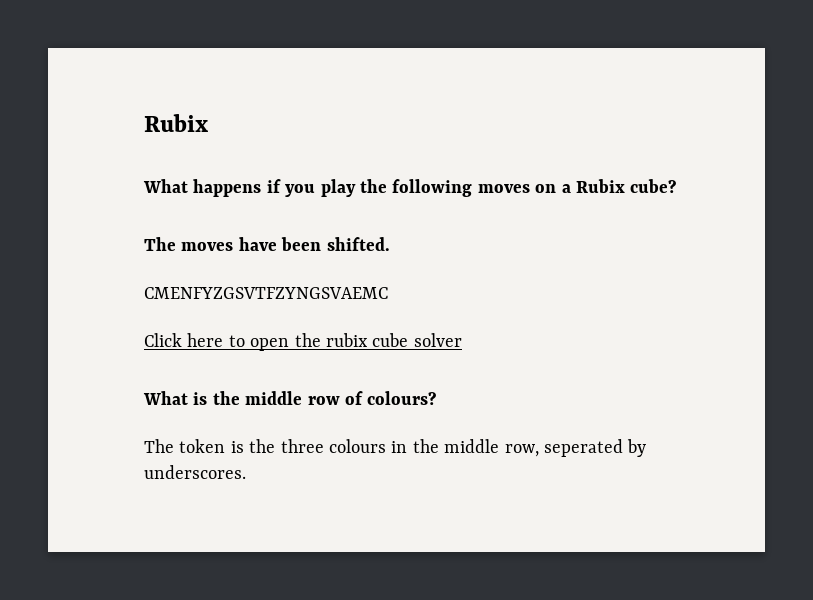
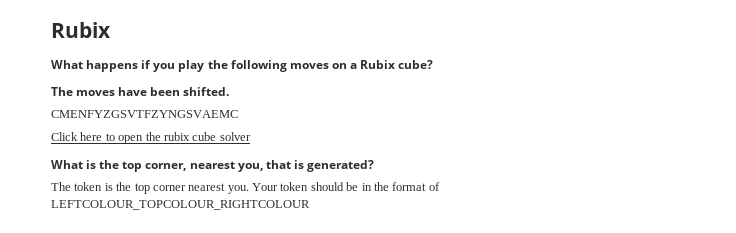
[245,391,437,405] [144,439,647,457] [144,465,246,479] middle row of colours? // The token is the three colours in the middle row, seperated by underscores. -> [122,160,374,172] [51,182,440,194] [51,200,310,210] top corner, nearest you, that is generated? // The token is the top corner nearest you. Your token should be in the format of LEFTCOLOUR_TOPCOLOUR_RIGHTCOLOUR

